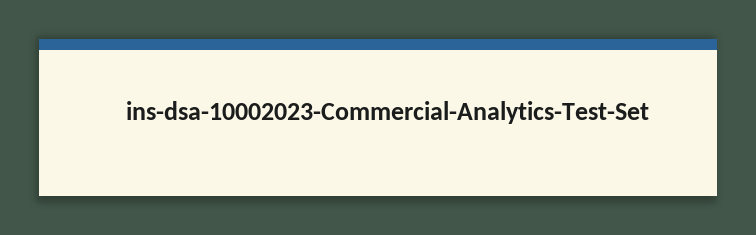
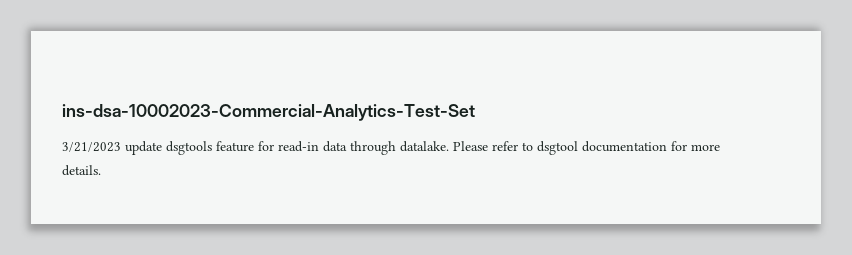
(649, 112) none -> [62,141,720,155] [62,165,101,176] // 3/21/2023 update dsgtools feature for read-in data through datalake. Please refer to dsgtool documentation for more details.

